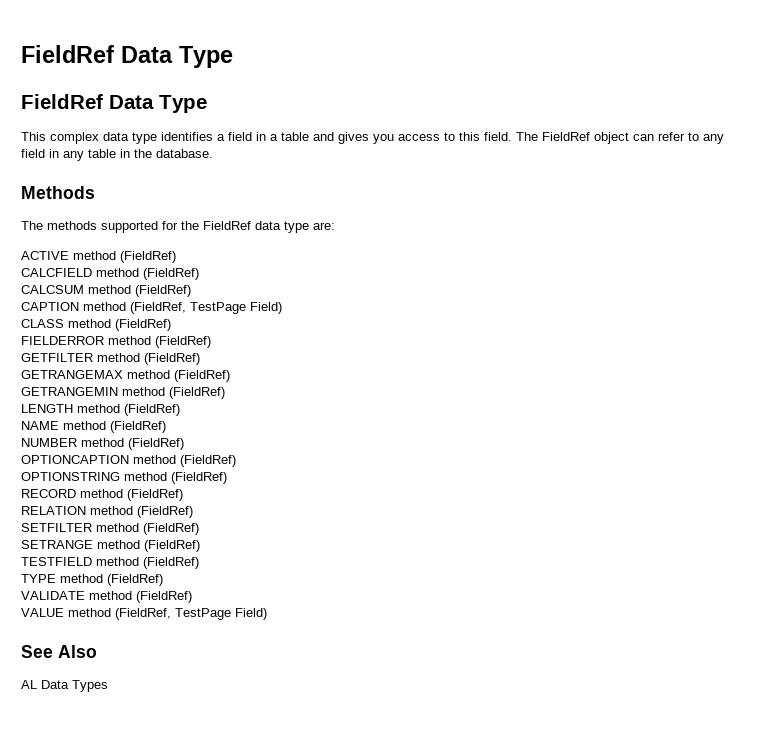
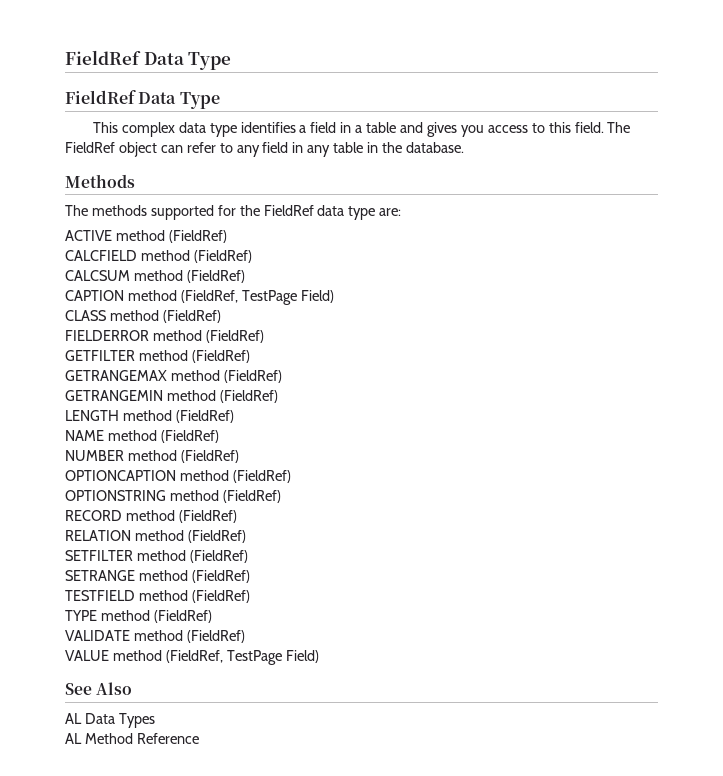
(108, 686) none -> [65,733,199,744] // AL Method Reference

